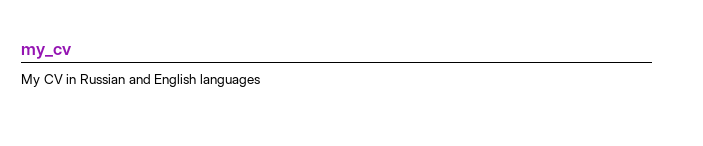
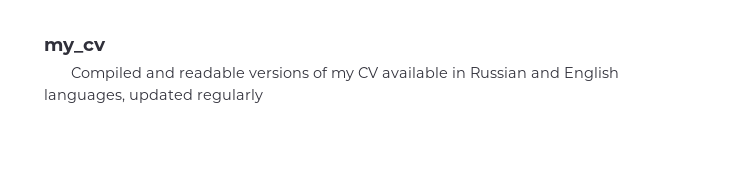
[21,74,63,87] My CV -> [70,67,448,81] Compiled and readable versions of my CV available
[199,74,260,87] languages -> [44,89,263,103] languages, updated regularly

